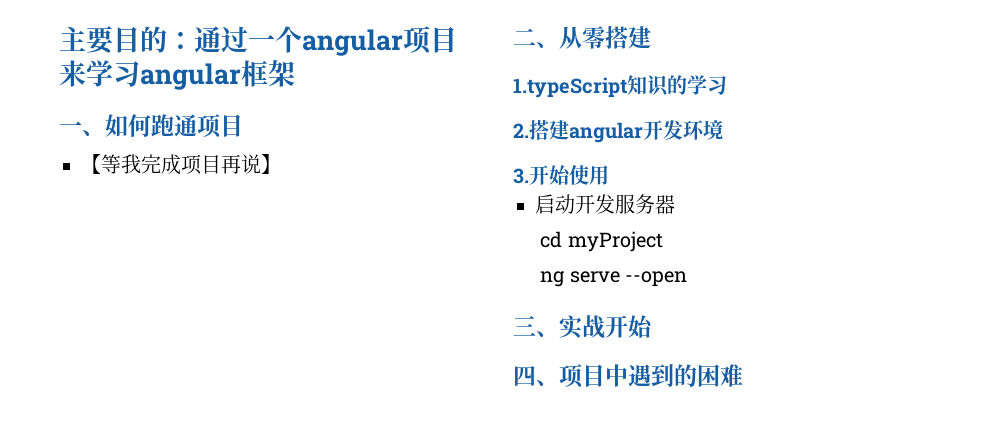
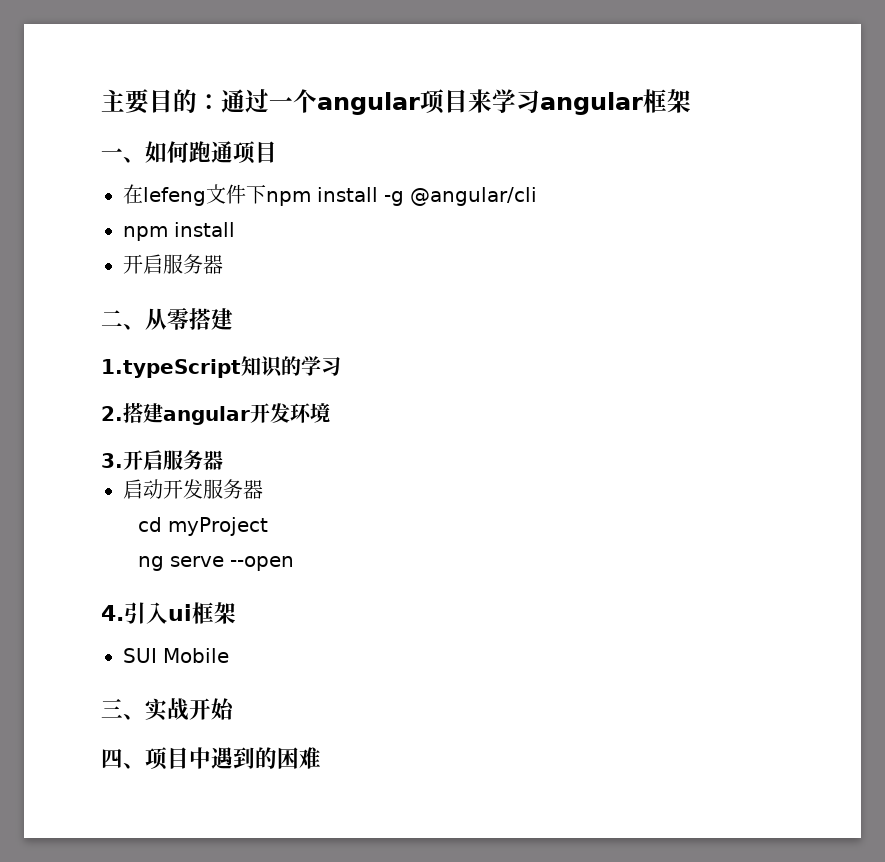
[81,154,281,175] 【等我完成项目再说】 -> [123,184,537,206] [123,222,235,241] [123,254,223,274] 在lefeng文件下npm install -g @angular/cli // npm install // 开启服务器
[549,165,609,185] 始使用 -> [143,450,223,470] 启服务器
(688, 279) none -> [101,602,236,624] [123,648,229,663] // 4.引入ui框架 // SUI Mobile

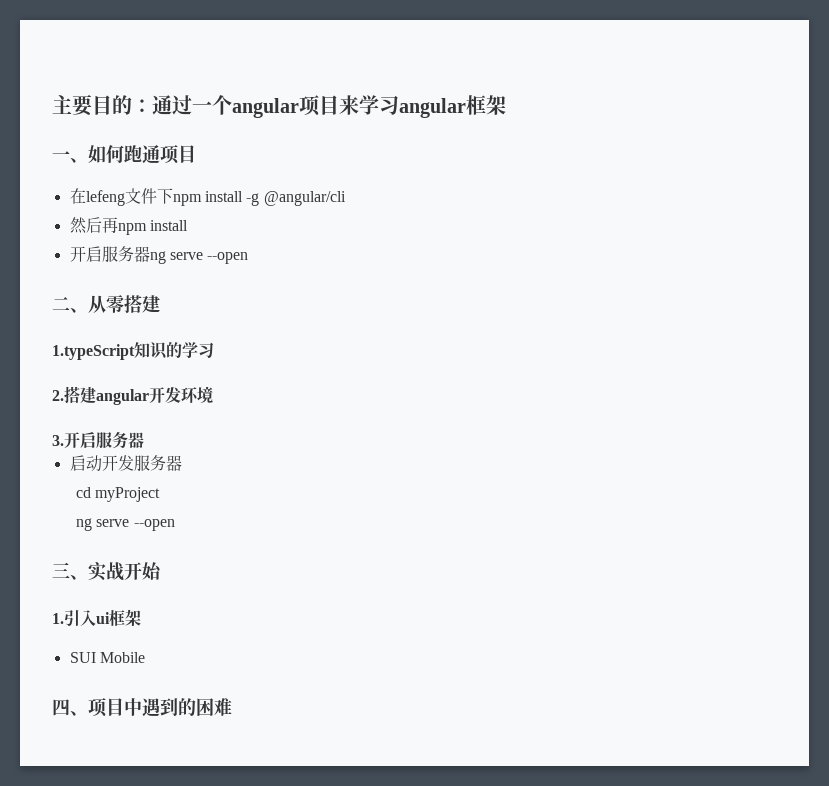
(537, 196) none -> [69,217,118,234] 然后再
(223, 264) none -> [149,251,249,264] ng serve --open
[101,605,124,621] 4. -> [52,562,162,581] [52,613,64,624] 三、实战开始 // 1.
[101,698,235,721] // 三、实战开始 -> (145, 657) none

